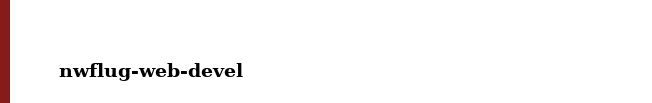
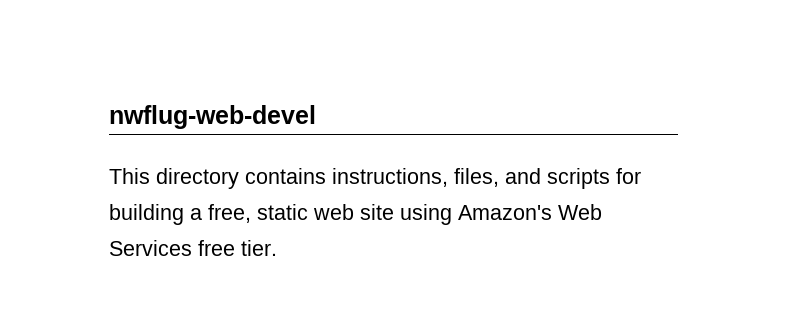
(243, 72) none -> [109,168,641,189] [109,204,602,225] [109,240,277,256] // This directory contains instructions, files, and scripts for building a free, static web site using Amazon's Web Services free tier.

